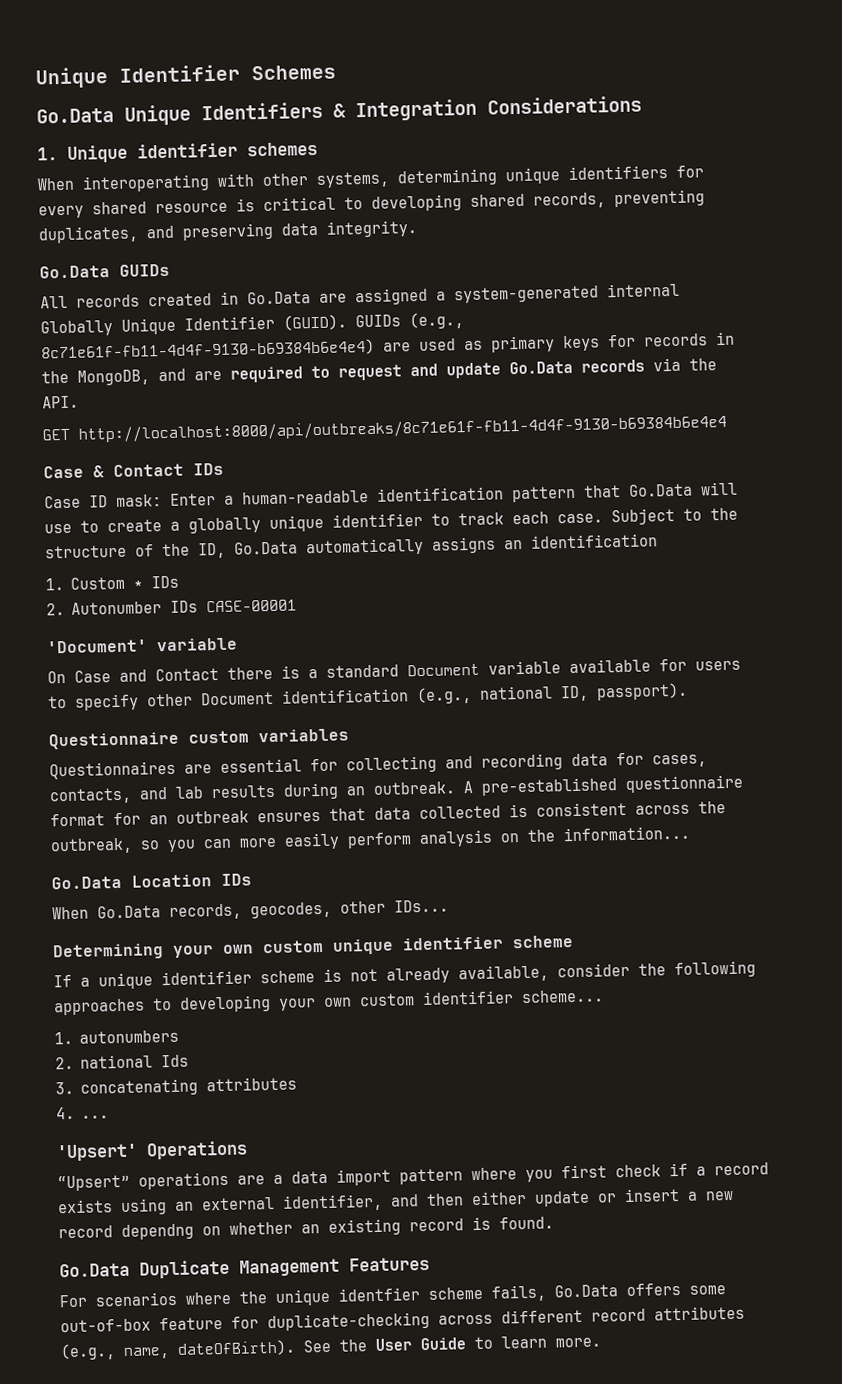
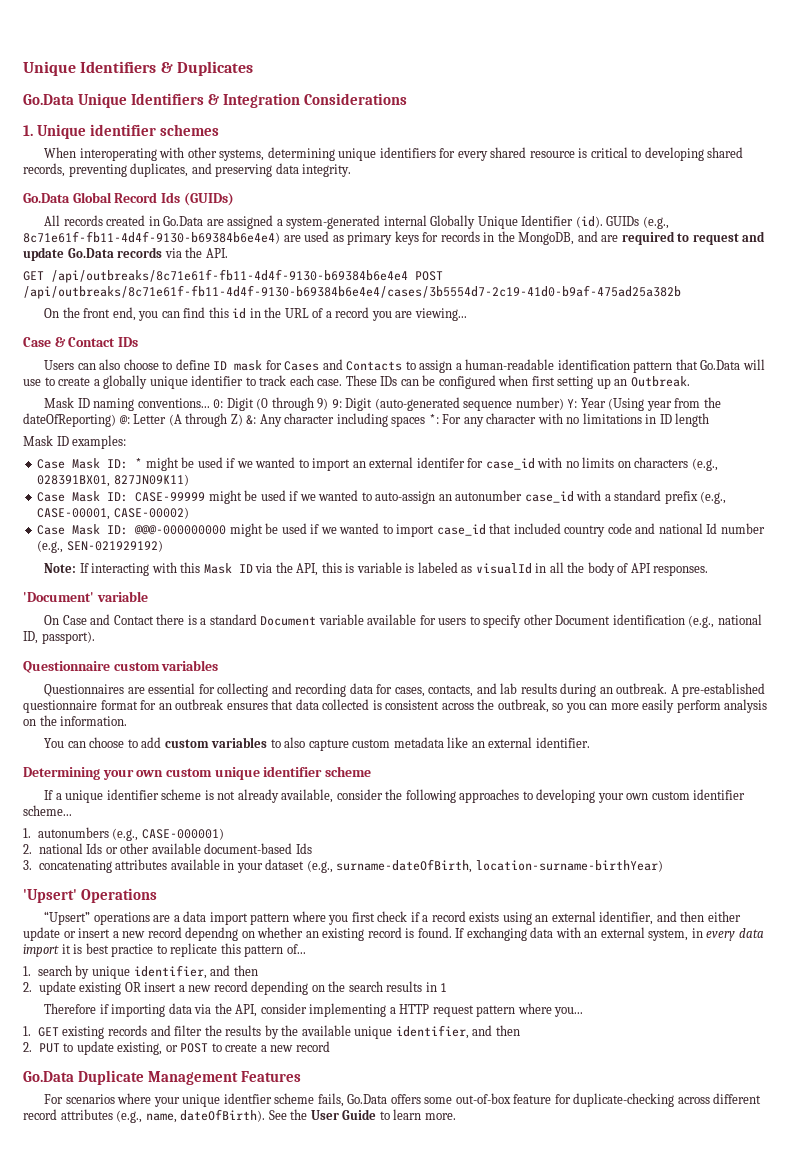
[35,64,336,89] Unique Identifier Schemes -> [23,61,253,76] Unique Identifiers & Duplicates
[119,263,170,277] GUIDs -> [72,192,234,206] Global Record Ids (GUIDs)
[283,314,347,331] (GUID). -> [575,216,603,228] (id).
[78,414,727,443] [43,462,224,479] [44,493,216,509] http://localhost:8000/api/outbreaks/8c71e61f-fb11-4d4f-9130-b69384b6e4e4 // Case & Contact IDs // Case ID mask: Enter -> [51,269,443,283] [23,285,681,299] [44,307,467,321] [23,337,138,347] [44,359,453,373] /api/outbreaks/8c71e61f-fb11-4d4f-9130-b69384b6e4e4 POST /api/outbreaks/8c71e61f-fb11-4d4f-9130-b69384b6e4e4/cases/3b5554d7-2c19-41d0-b9af-475ad25a382b // On the front end, you can find this id in the URL of a record you are viewing... // Case & Contact IDs // Users can also choose to define ID mask for Cases and Contacts to assign
[611,507,738,526] [45,533,658,559] [45,575,180,591] [46,599,298,616] Subject to the structure of the ID, Go.Data automatically assigns an identification // 1. Custom * IDs // 2. Autonumber IDs CASE-00001 -> [345,375,690,389] [44,397,721,411] [23,413,710,427] [23,435,127,449] [37,457,718,471] [37,474,189,487] [37,490,727,504] [37,507,189,520] [37,523,765,537] [37,540,163,553] [44,562,709,576] These IDs can be configured when first setting up an Outbreak. // Mask ID naming conventions... 0: Digit (0 through 9) 9: Digit (auto-generated sequence number) Y: Year (Using year from the dateOfReporting) @: Letter (A through Z) &: Any character including spaces *: For any character with no limitations in ID length // Mask ID examples: // Case Mask ID: * might be used if we wanted to import an external identifer for case_id with no limits on characters (e.g., 028391BX01, 827JN09K11) // Case Mask ID: CASE-99999 might be used if we wanted to auto-assign an autonumber case_id with a standard prefix (e.g., CASE-00001, CASE-00002) // Case Mask ID: @@@-000000000 might be used if we wanted to import case_id that included country code and national Id number (e.g., SEN-021929192) // Note: If interacting with this Mask ID via the API, this is variable is labeled as visualId in all the body of API responses.
[563,825,690,842] [51,873,252,890] [52,899,449,921] information... // Go.Data Location IDs // When Go.Data records, geocodes, other IDs... -> [60,716,128,726] [44,737,590,751] information. // You can choose to add custom variables to also capture custom metadata like an external identifier.
(180, 1036) none -> [112,828,224,841] (e.g., CASE-000001)
[55,1076,298,1097] [56,1106,110,1120] // 3. concatenating attributes // 4. ... -> [105,843,312,854] [23,859,663,873] or other available document-based Ids // 3. concatenating attributes available in your dataset (e.g., surname-dateOfBirth, location-surname-birthYear)
(554, 1223) none -> [455,927,764,941] [23,943,306,957] [23,965,258,979] [23,981,448,995] [44,1003,584,1017] [23,1025,520,1039] [23,1041,330,1055] If exchanging data with an external system, in every data import it is best practice to replicate this pattern of... // 1. search by unique identifier, and then // 2. update existing OR insert a new record depending on the search results in 1 // Therefore if importing data via the API, consider implementing a HTTP request pattern where you... // 1. GET existing records and filter the results by the available unique identifier, and then // 2. PUT to update existing, or POST to create a new record
[239,1291,268,1304] the -> [153,1097,180,1107] your

